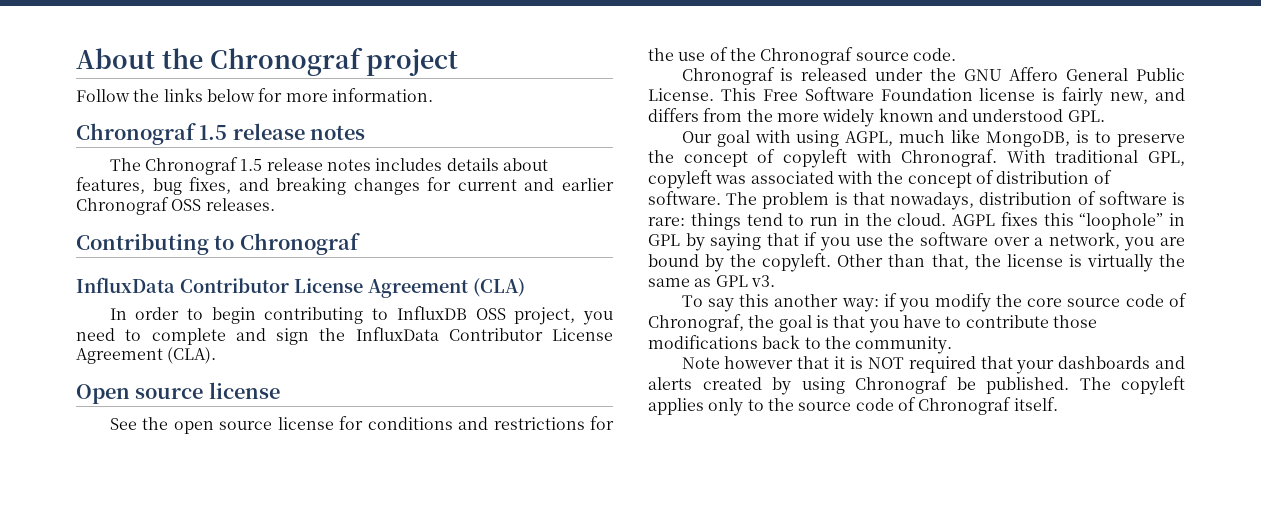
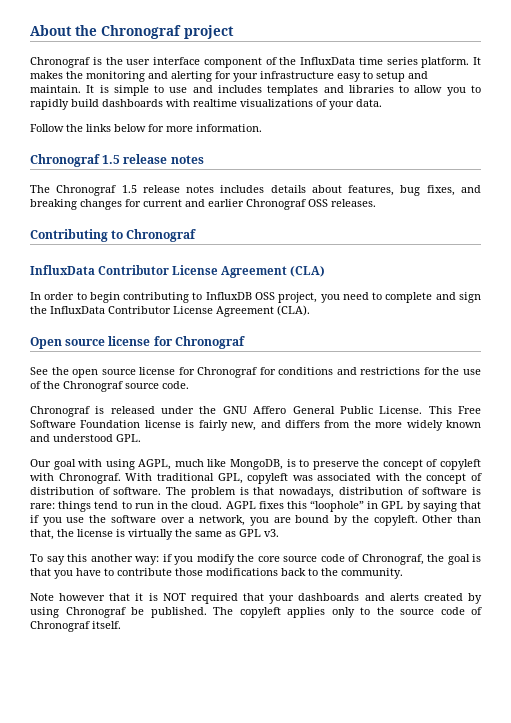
(459, 62) none -> [30,57,481,68] [30,71,428,82] [30,85,481,96] [30,99,382,110] // Chronograf is the user interface component of the InfluxData time series platform. It makes the monitoring and alerting for your infrastructure easy to setup and maintain. It is simple to use and includes templates and libraries to allow you to rapidly build dashboards with realtime visualizations of your data.
(280, 390) none -> [153,336,245,349] for Chronograf
(364, 423) none -> [197,367,276,378] Chronograf for

